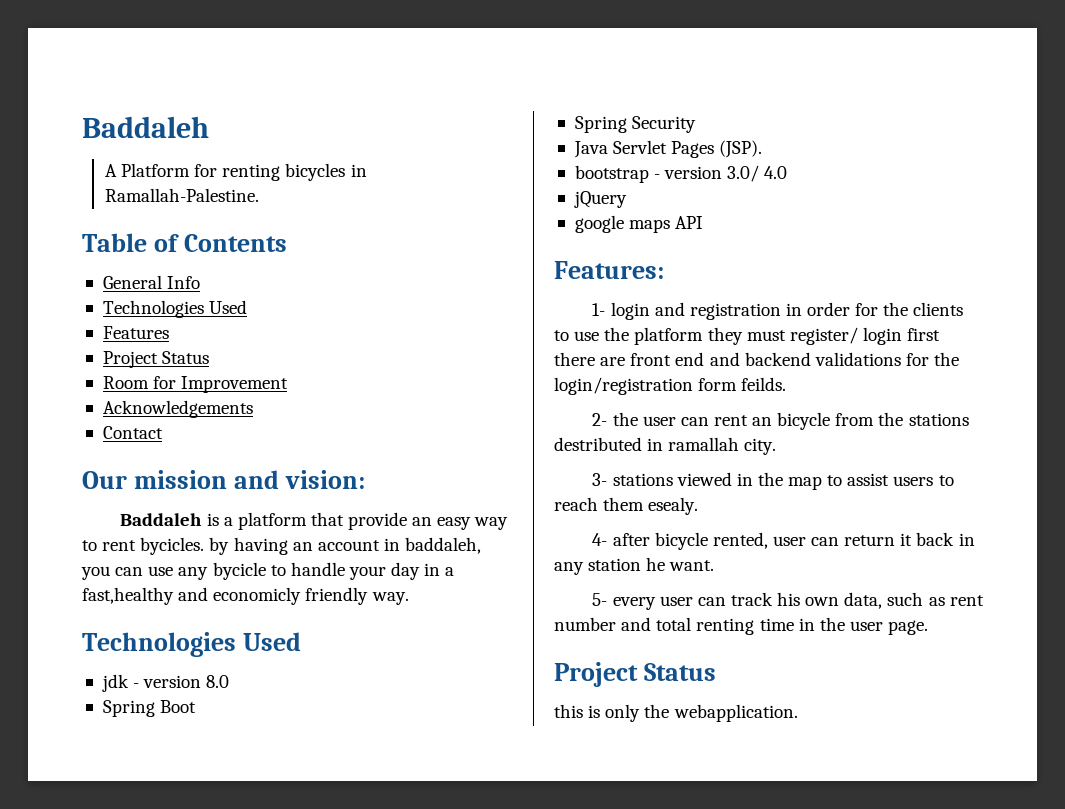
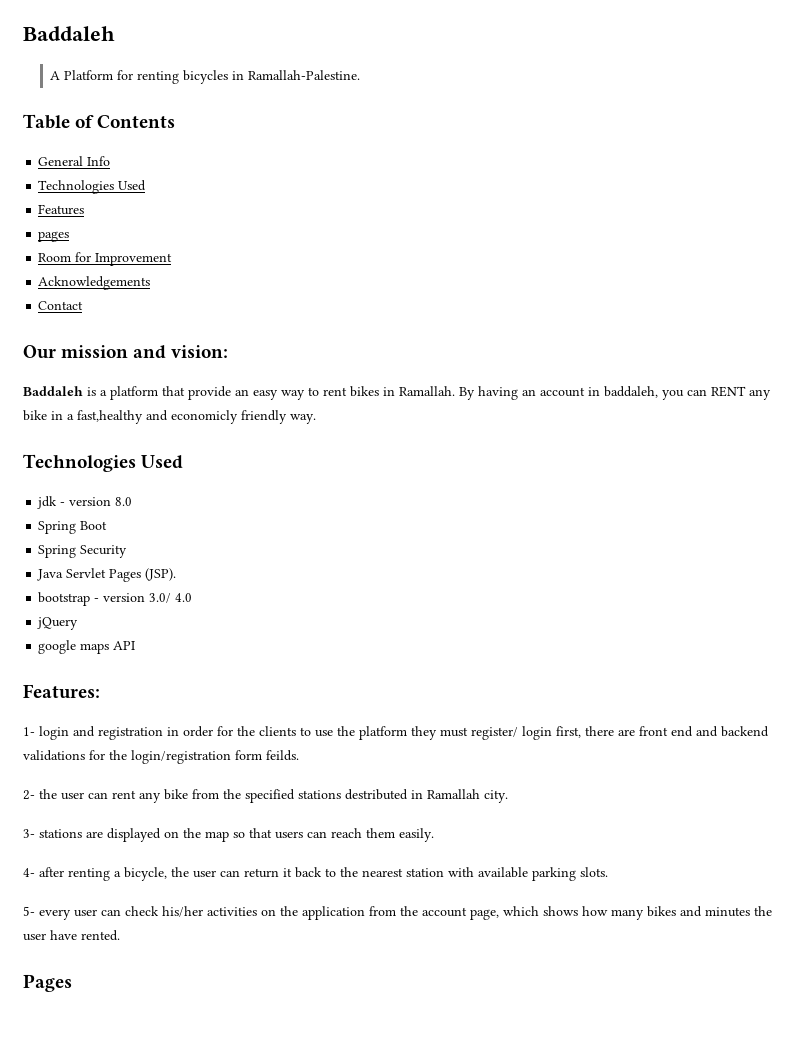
[102,351,210,368] Project Status -> [38,231,70,242] pages
[140,537,230,555] bycicles. by -> [350,386,475,400] bikes in Ramallah. By
[148,562,421,580] use any bycicle to handle your day -> [711,386,771,400] [23,410,47,421] RENT any bike
[907,328,941,341] first -> [556,726,581,738] first,
[752,412,904,430] an bicycle from the -> [139,789,295,803] any bike from the specified
[668,437,740,451] ramallah -> [427,789,480,799] Ramallah
[676,472,954,490] viewed in the map to assist users to -> [86,828,327,842] are displayed on the map so that users can
[648,497,699,515] esealy. -> [399,828,434,842] easily.
[654,532,768,550] bicycle rented, -> [68,867,189,881] renting a bicycle, the
[958,533,975,546] [554,557,715,575] [592,592,984,610] [554,617,929,635] [554,662,716,687] [554,704,798,722] in any station he want. // 5- every user can track his own data, such as rent number and total renting time in the user page. // Project Status // this is only the webapplication. -> [325,867,608,881] [23,906,772,920] [23,930,120,941] [23,974,72,992] to the nearest station with available parking slots. // 5- every user can check his/her activities on the application from the account page, which shows how many bikes and minutes the user have rented. // Pages

